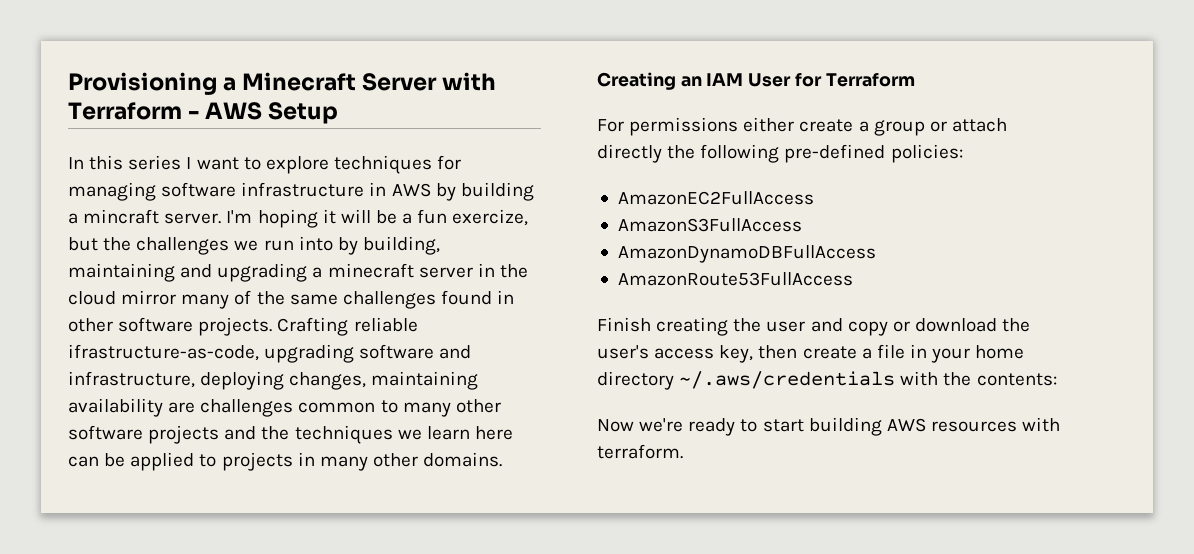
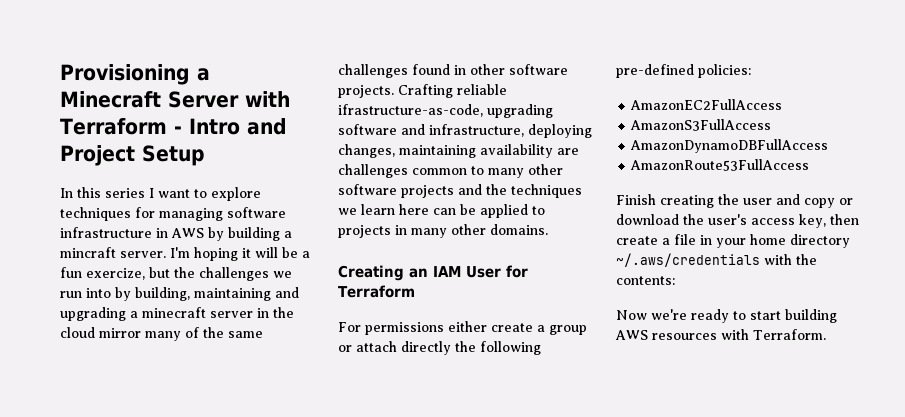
[205,102,263,120] AWS -> [188,118,287,135] [60,145,135,166] Intro and Project
[597,444,683,459] terraform. -> [753,329,826,340] Terraform.

